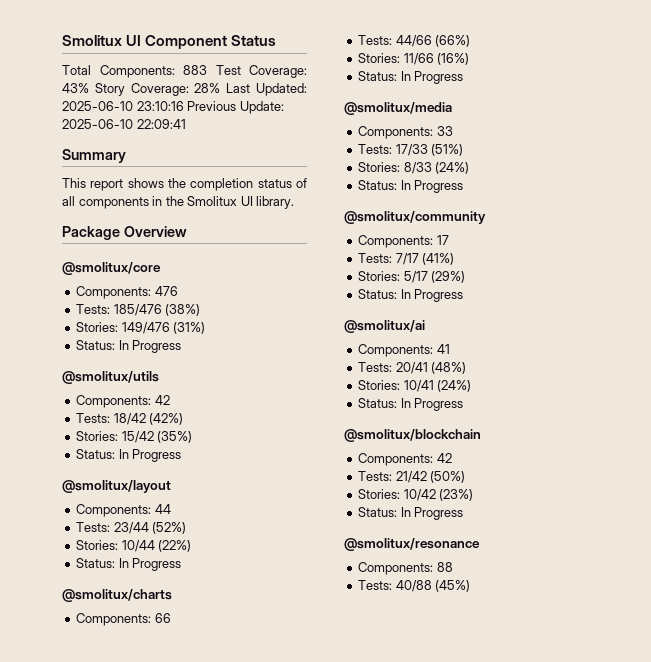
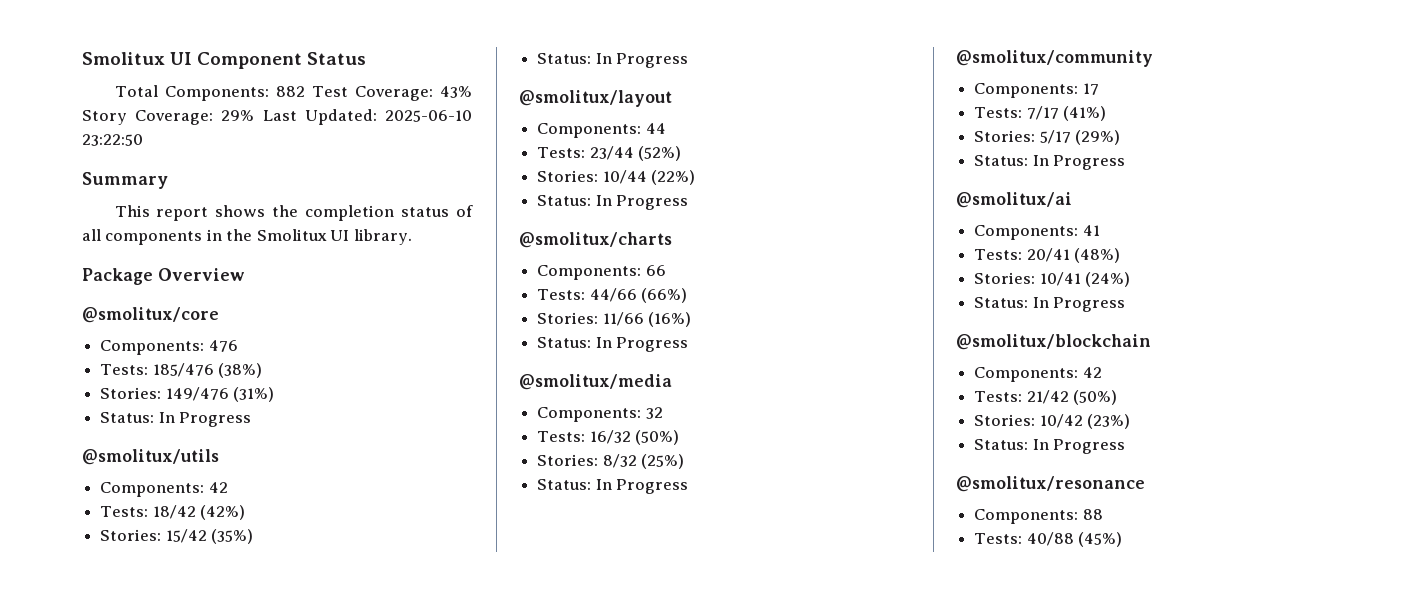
[183,65,207,75] 883 -> [275,86,305,97] 882
[194,83,221,93] 28% -> [221,110,255,121] 29%
[136,101,284,114] [62,119,186,129] 23:10:16 Previous Update: 2025-06-10 22:09:41 -> [82,134,143,146] 23:22:50
[436,126,453,136] [358,144,464,156] [358,162,470,174] 33 // Tests: 17/33 (51%) // Stories: 8/33 (24%) -> [645,407,663,419] [537,430,680,445] [537,454,685,469] 32 // Tests: 16/32 (50%) // Stories: 8/32 (25%)

